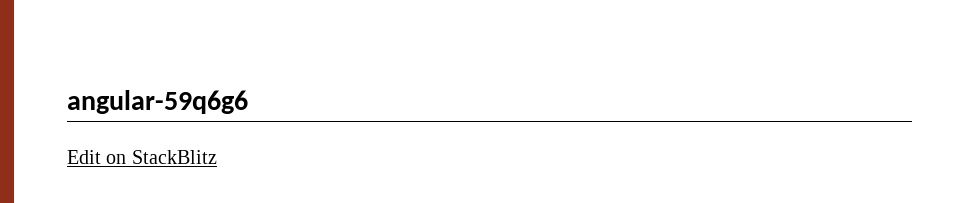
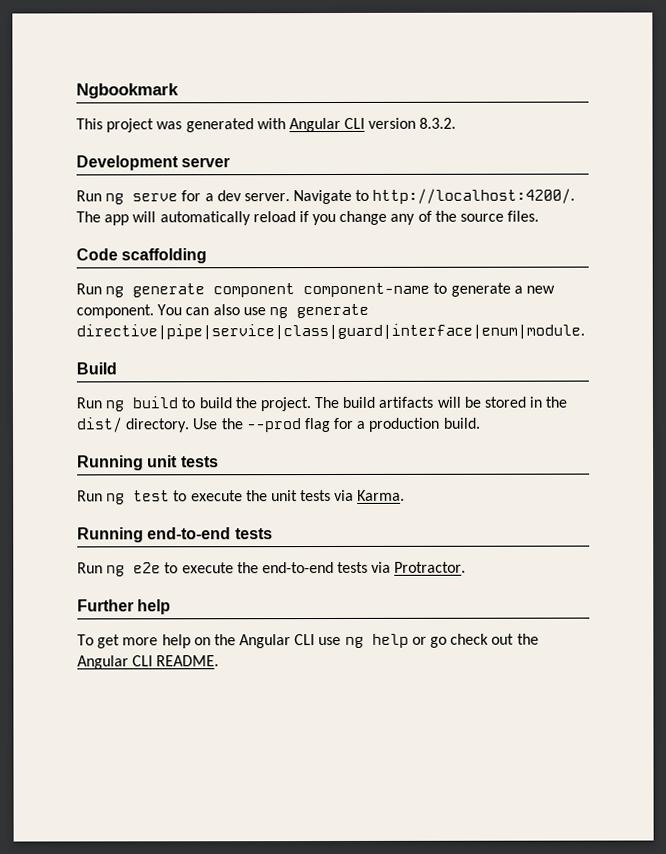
[67,90,248,114] [67,150,217,164] angular-59q6g6 // Edit on StackBlitz -> [76,83,179,99] [76,117,457,133] [76,155,231,171] [76,188,576,205] [76,210,540,226] [76,248,208,264] [76,282,555,298] [76,303,369,319] [76,323,585,340] [76,362,117,375] [76,396,568,412] [76,417,481,433] [77,455,219,471] [77,489,406,505] [77,527,273,543] [77,561,467,577] [77,599,172,615] [77,633,539,649] [77,655,220,670] Ngbookmark // This project was generated with Angular CLI version 8.3.2. // Development server // Run ng serve for a dev server. Navigate to http://localhost:4200/. The app will automatically reload if you change any of the source files. // Code scaffolding // Run ng generate component component-name to generate a new component. You can also use ng generate directive|pipe|service|class|guard|interface|enum|module. // Build // Run ng build to build the project. The build artifacts will be stored in the dist/ directory. Use the --prod flag for a production build. // Running unit tests // Run ng test to execute the unit tests via Karma. // Running end-to-end tests // Run ng e2e to execute the end-to-end tests via Protractor. // Further help // To get more help on the Angular CLI use ng help or go check out the Angular CLI README.

